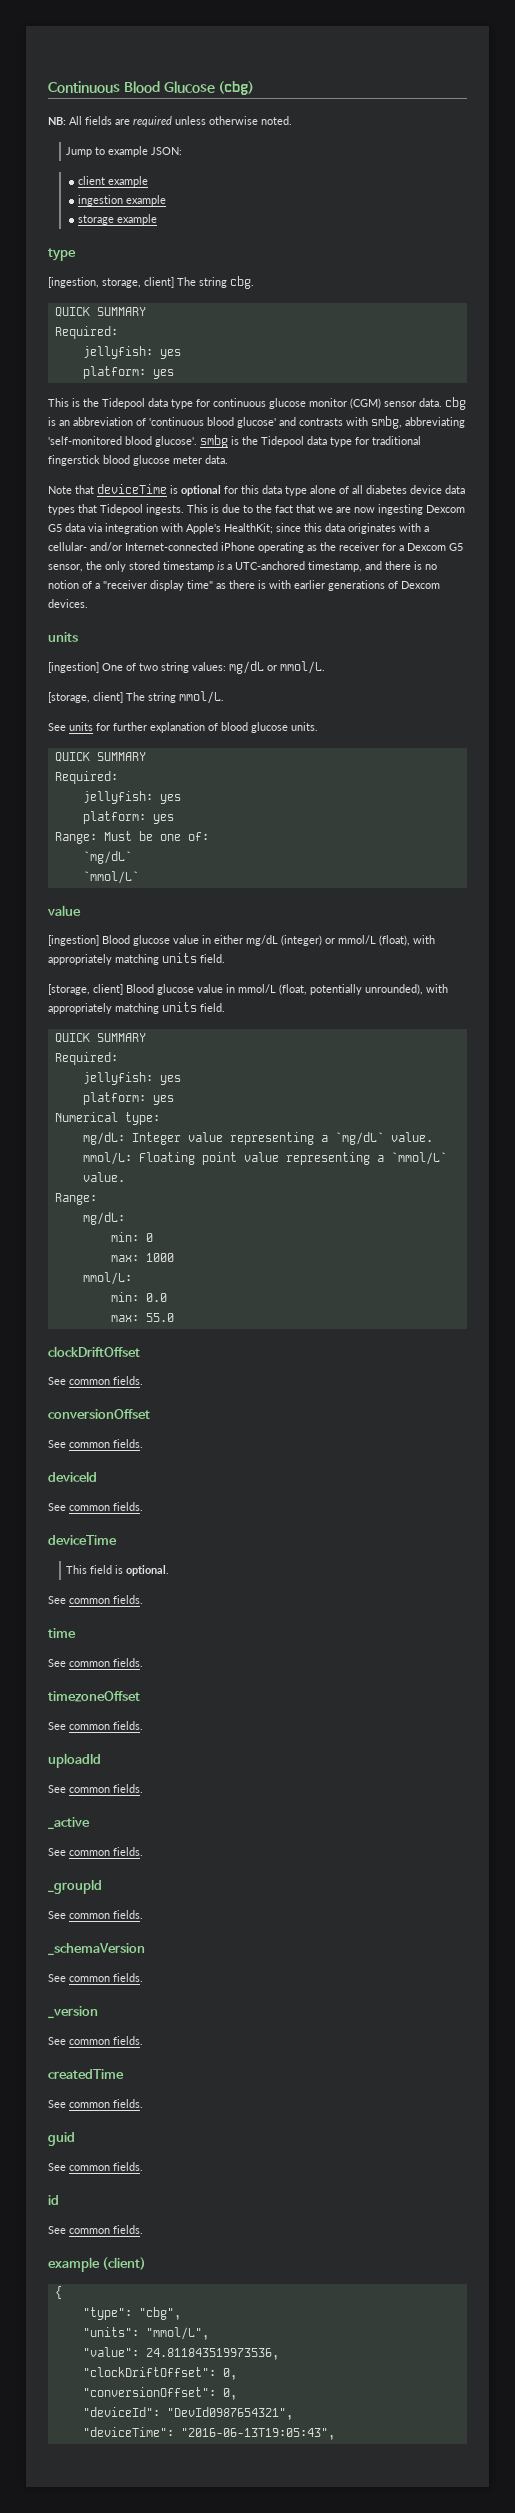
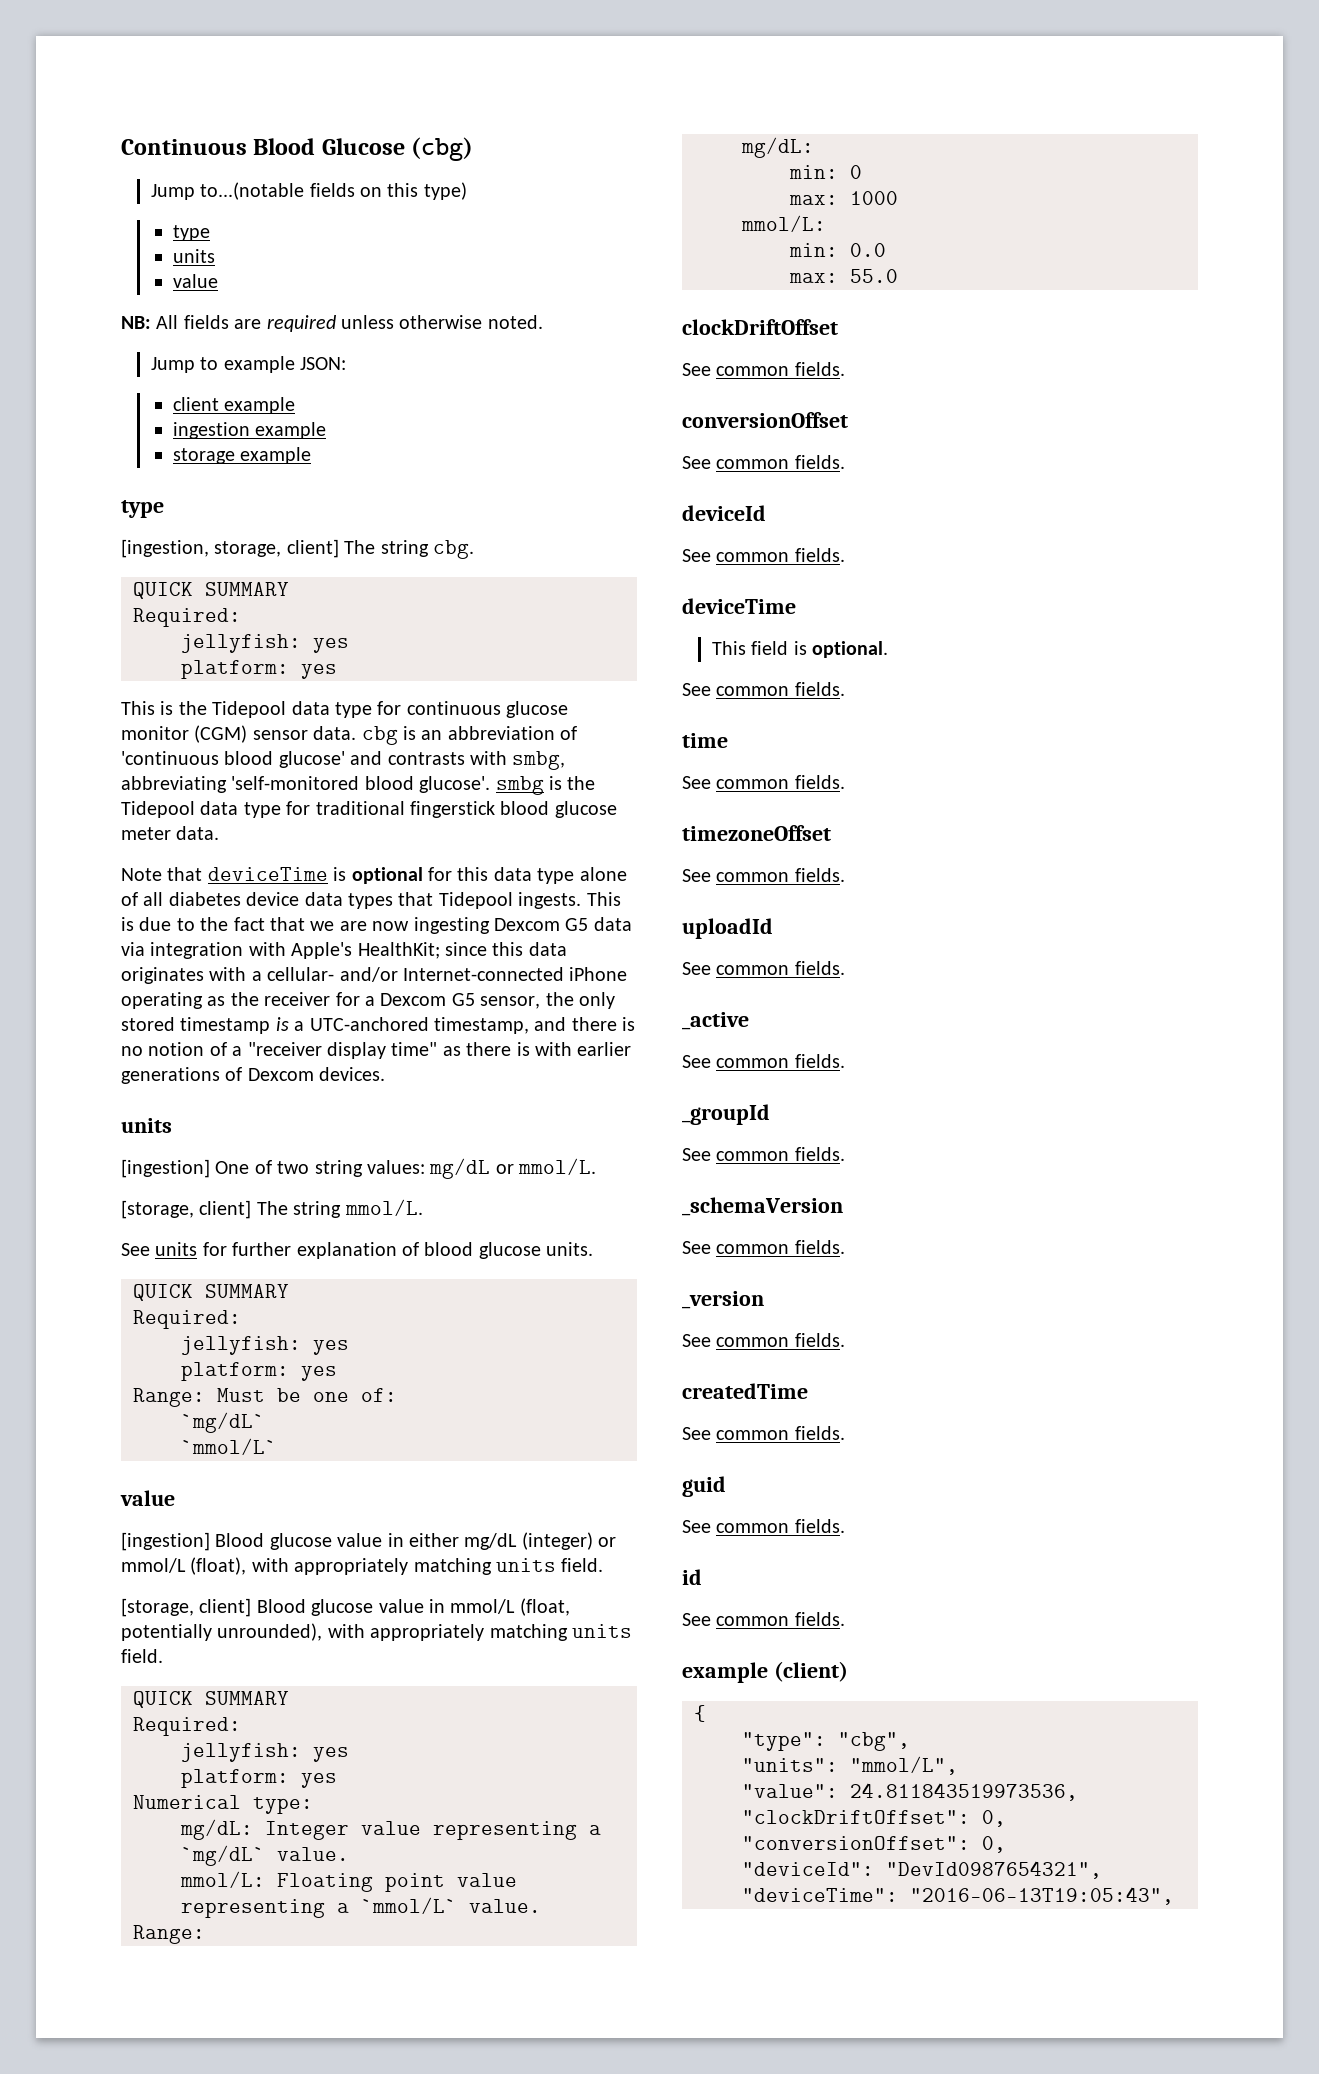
(255, 88) none -> [150,182,467,200] [172,225,210,241] [172,249,215,263] [172,274,218,288] // Jump to...(notable fields on this type) // type // units // value

